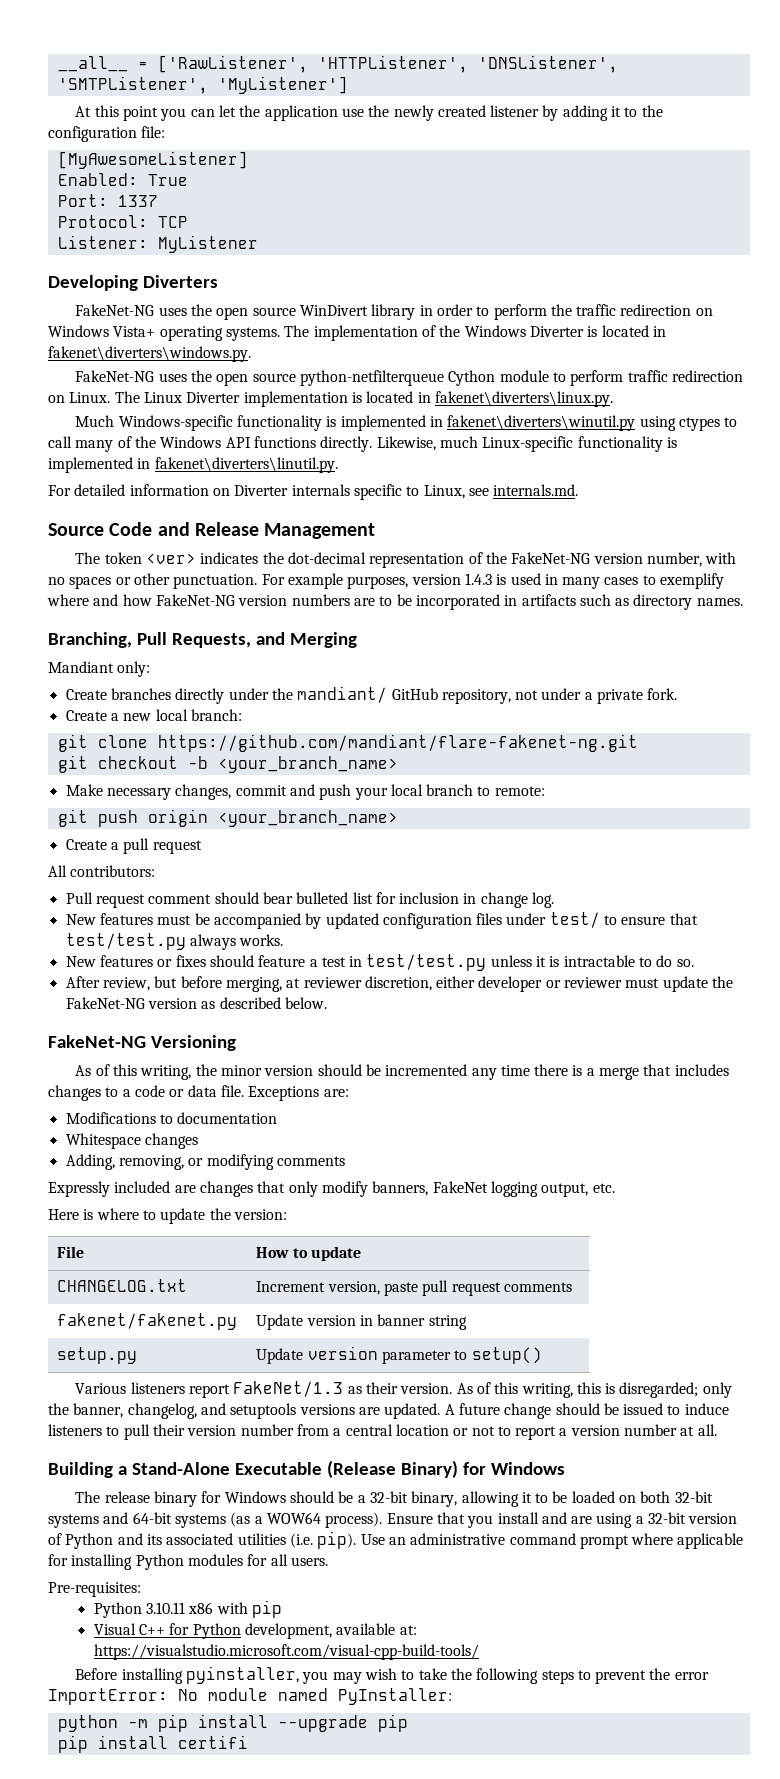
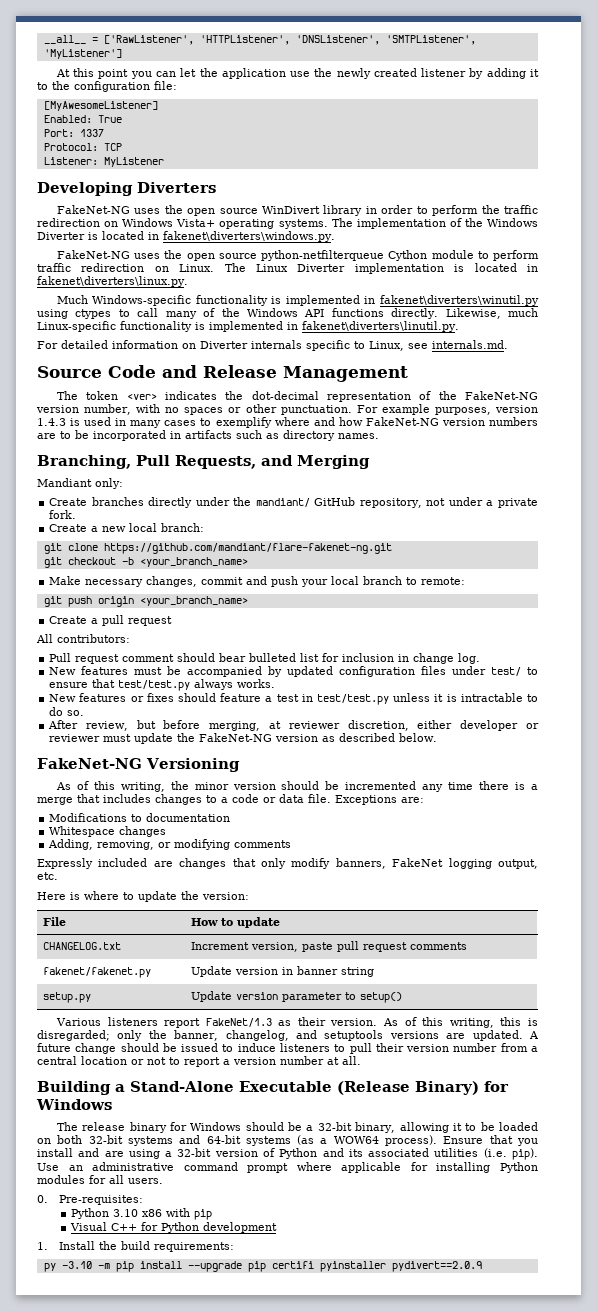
(328, 1561) none -> [37,1195,48,1203] 0.
[146,1602,186,1614] 3.10.11 -> [113,1209,139,1217] 3.10
[245,1623,417,1639] [93,1644,479,1660] [75,1666,709,1684] [48,1688,452,1705] [57,1715,118,1732] development, available at: https://visualstudio.microsoft.com/visual-cpp-build-tools/ // Before installing pyinstaller, you may wish to take the following steps to prevent the error ImportError: No module named PyInstaller: // python -> [203,1222,278,1233] [37,1241,234,1252] [43,1261,92,1272] development // 1. Install the build requirements: // py -3.10
[57,1735,248,1753] // pip install certifi -> [271,1261,482,1272] certifi pyinstaller pydivert==2.0.9

